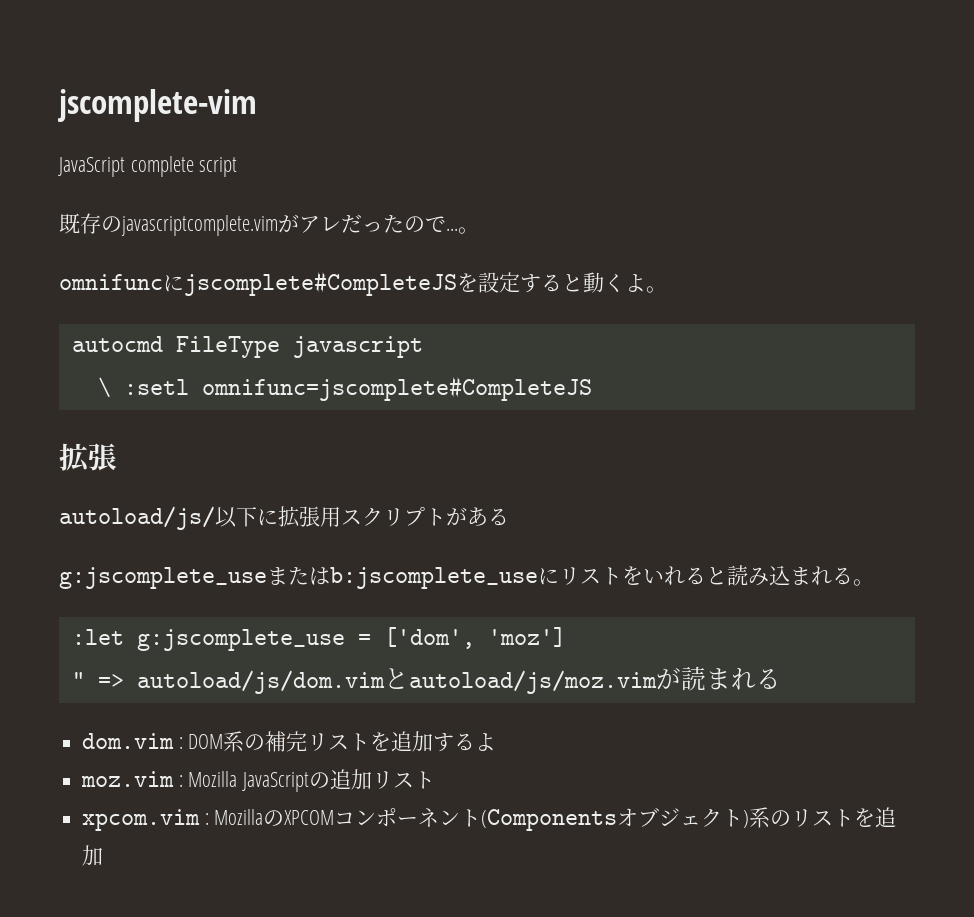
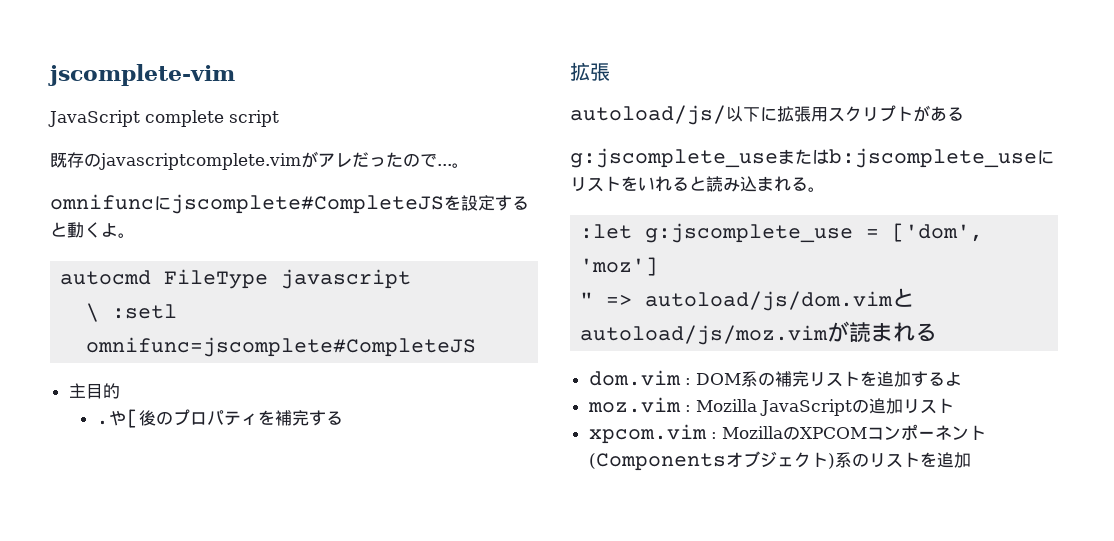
(592, 388) none -> [68,383,120,399] [96,409,344,428] // 主目的 // .や[後のプロパティを補完する

